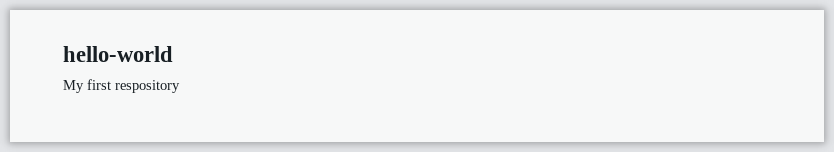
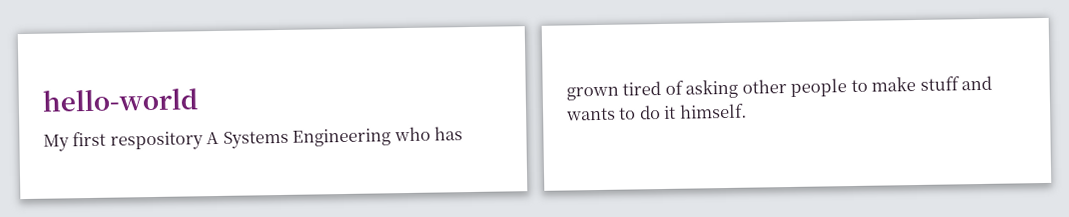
(180, 86) none -> [206,126,464,149] [566,75,993,101] [566,103,747,121] A Systems Engineering who has grown tired of asking other people to make stuff and wants to do it himself.

